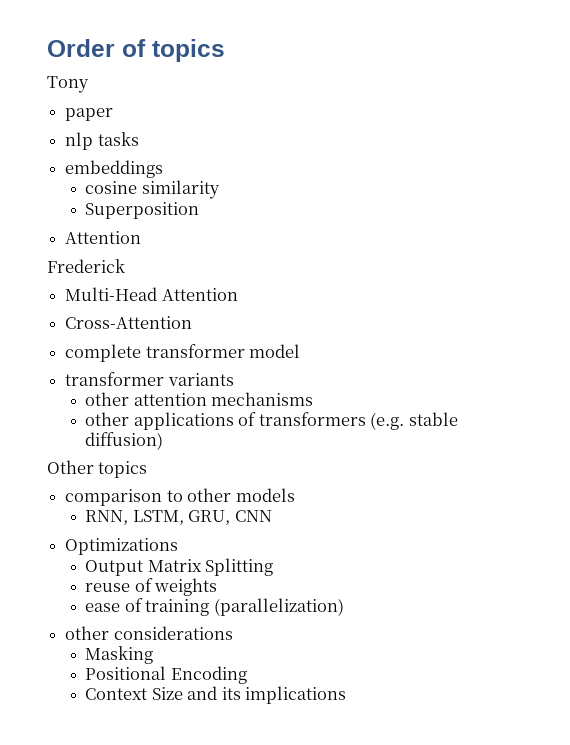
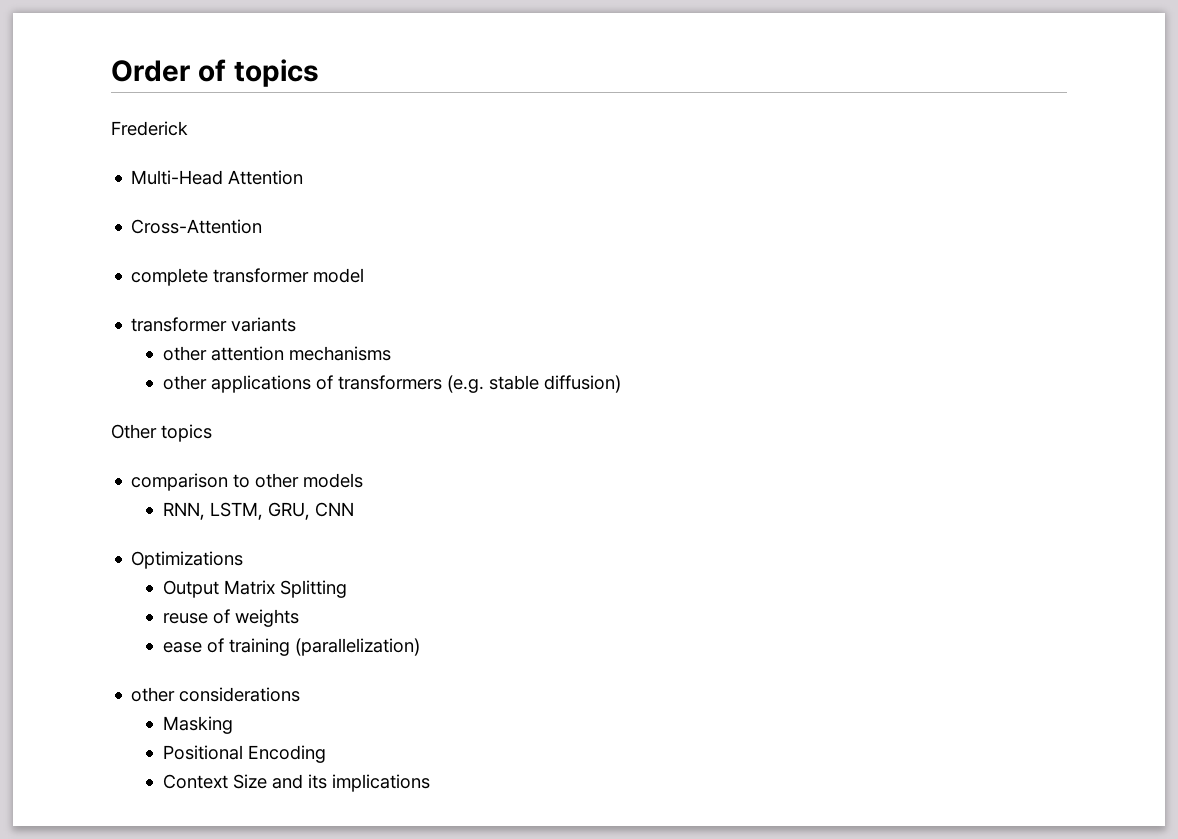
[47,76,89,93] [65,108,114,121] [65,132,139,150] [65,160,164,178] [85,180,220,199] [85,202,200,219] [65,231,142,244] // Tony // paper // nlp tasks // embeddings // cosine similarity // Superposition // Attention -> (319, 73) none

